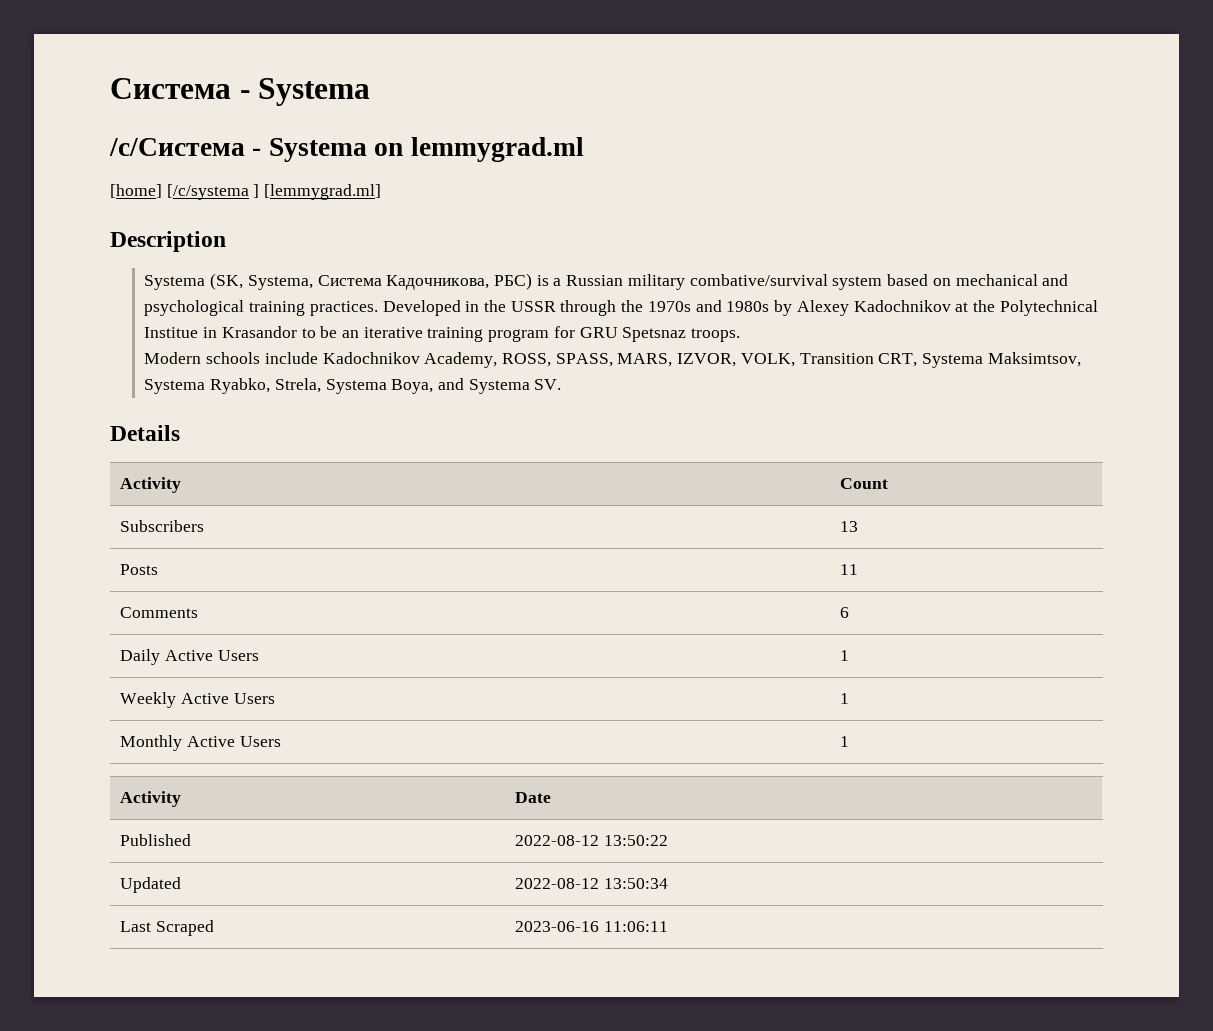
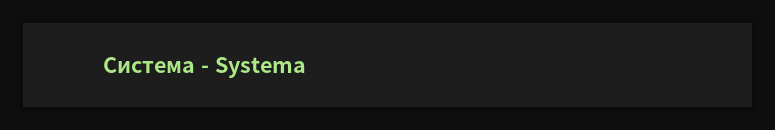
[109,137,584,162] [110,184,382,200] [110,231,226,252] [144,273,1069,290] [144,300,1098,316] [144,326,741,342] [144,352,1081,368] [144,378,562,394] [110,425,180,441] [120,477,182,493] [840,478,889,489] [120,520,205,532] [840,521,859,532] [120,564,159,575] [840,564,859,575] [120,607,199,618] [840,607,850,618] [120,649,259,665] [840,650,850,661] [120,692,275,708] [840,693,850,704] [120,735,281,751] [840,736,850,747] [120,791,182,807] [515,792,552,803] [120,834,192,846] [515,835,669,846] [120,877,182,893] [515,878,669,889] [120,920,215,936] [515,921,669,932] // /c/Система - Systema on lemmygrad.ml // [home] [/c/systema ] [lemmygrad.ml] // Description // Systema (SK, Systema, Система Кадочникова, РБС) is a Russian military combative/survival system based on mechanical and psychological training practices. Developed in the USSR through the 1970s and 1980s by Alexey Kadochnikov at the Polytechnical Institue in Krasandor to be an iterative training program for GRU Spetsnaz troops. // Modern schools include Kadochnikov Academy, ROSS, SPASS, MARS, IZVOR, VOLK, Transition CRT, Systema Maksimtsov, Systema Ryabko, Strela, Systema Boya, and Systema SV. // Details // Activity | Count // Subscribers | 13 // Posts | 11 // Comments | 6 // Daily Active Users | 1 // Weekly Active Users | 1 // Monthly Active Users | 1 // Activity | Date // Published | 2022-08-12 13:50:22 // Updated | 2022-08-12 13:50:34 // Last Scraped | 2023-06-16 11:06:11 -> (306, 67) none

